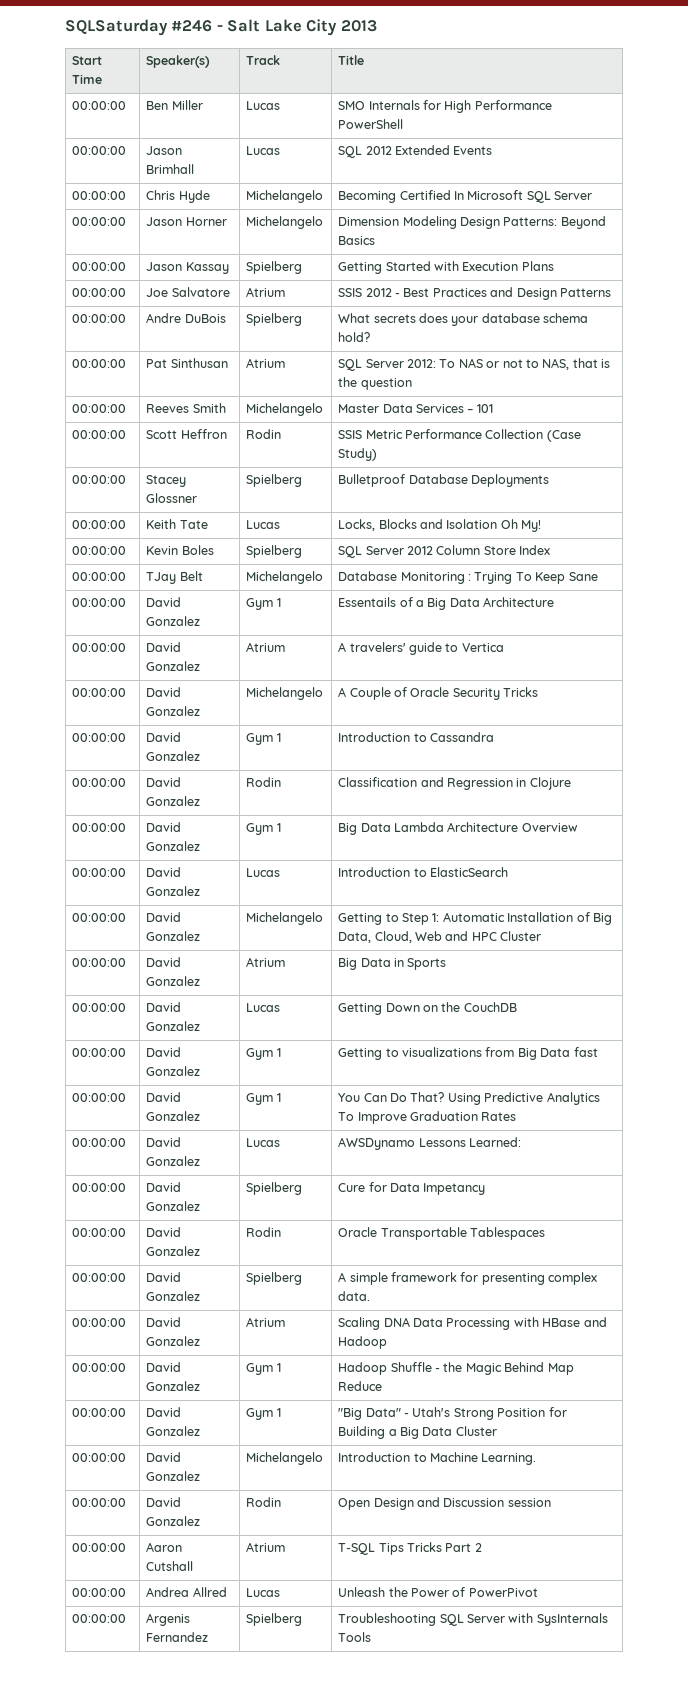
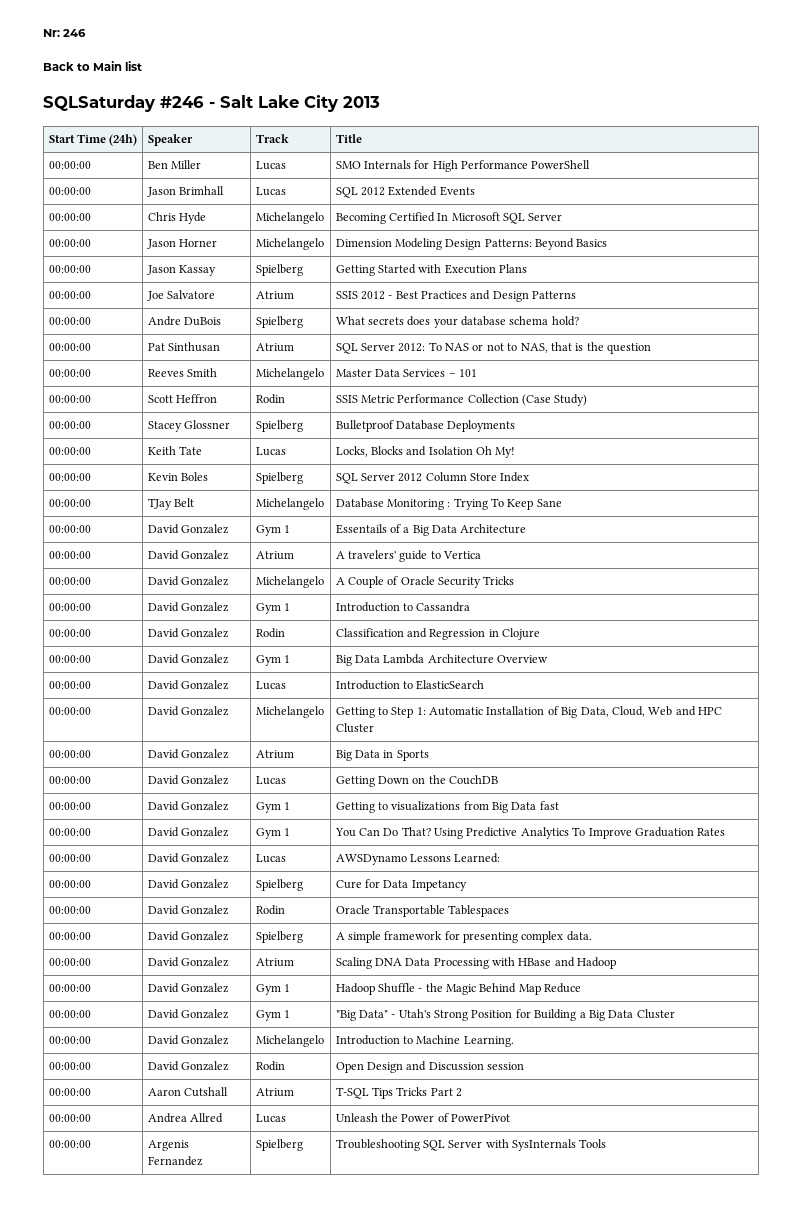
(65, 27) none -> [43,29,87,37] [43,61,143,71] Nr: 246 // Back to Main list //
[146,55,211,68] | Speaker(s) -> [109,134,138,146] [147,134,193,146] (24h) | Speaker

